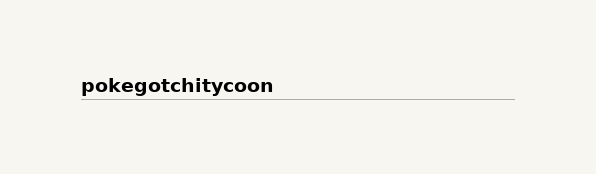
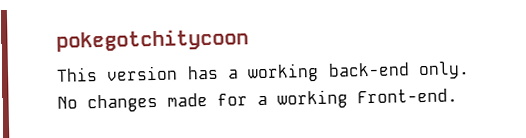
(274, 87) none -> [56,61,470,83] [57,88,458,113] // This version has a working back-end only. No changes made for a working Front-end.

